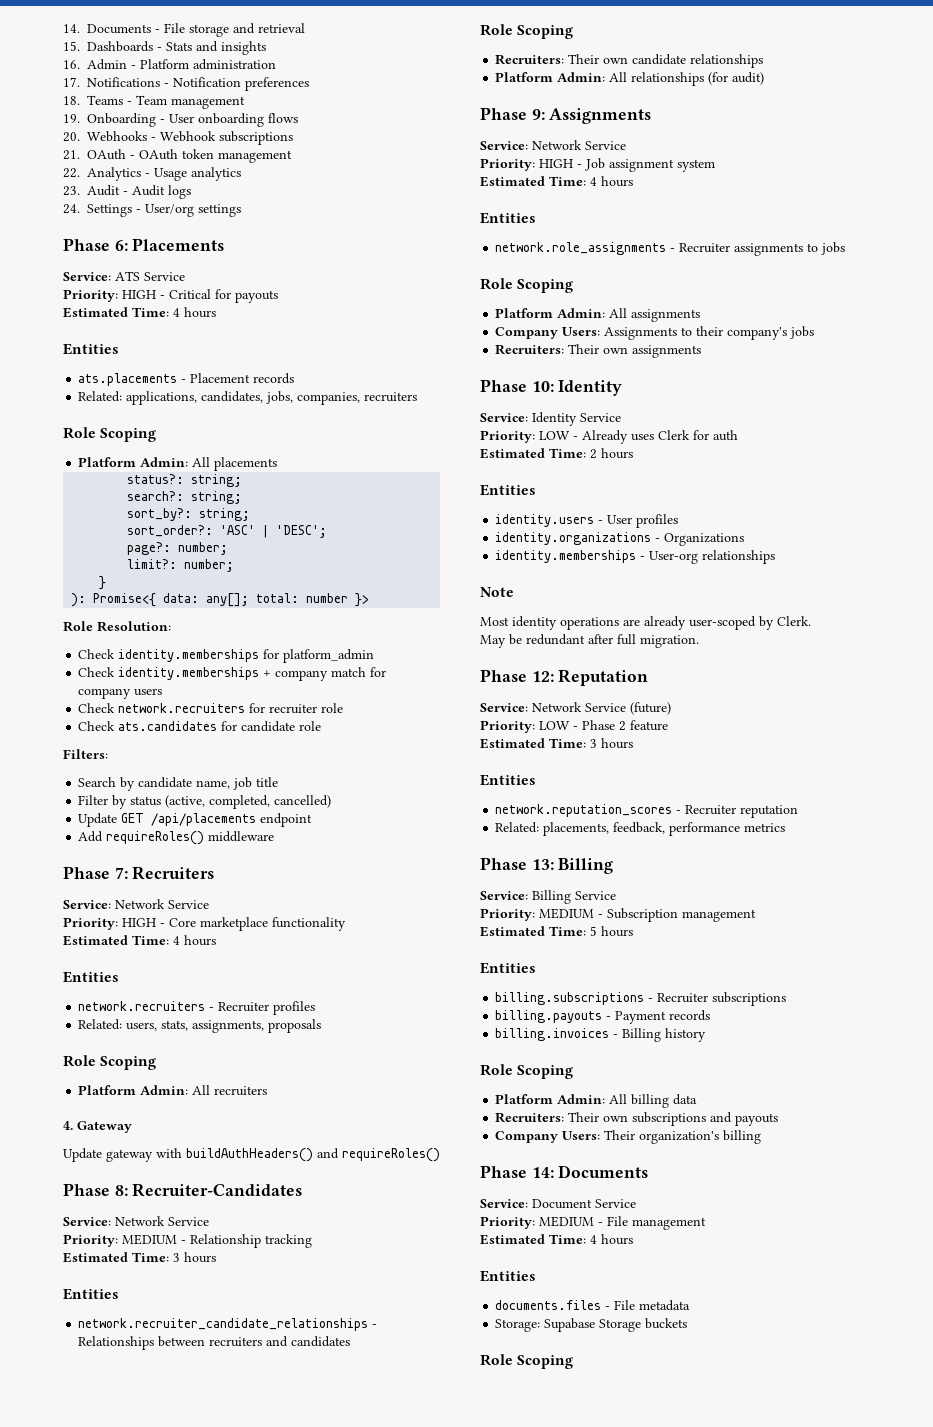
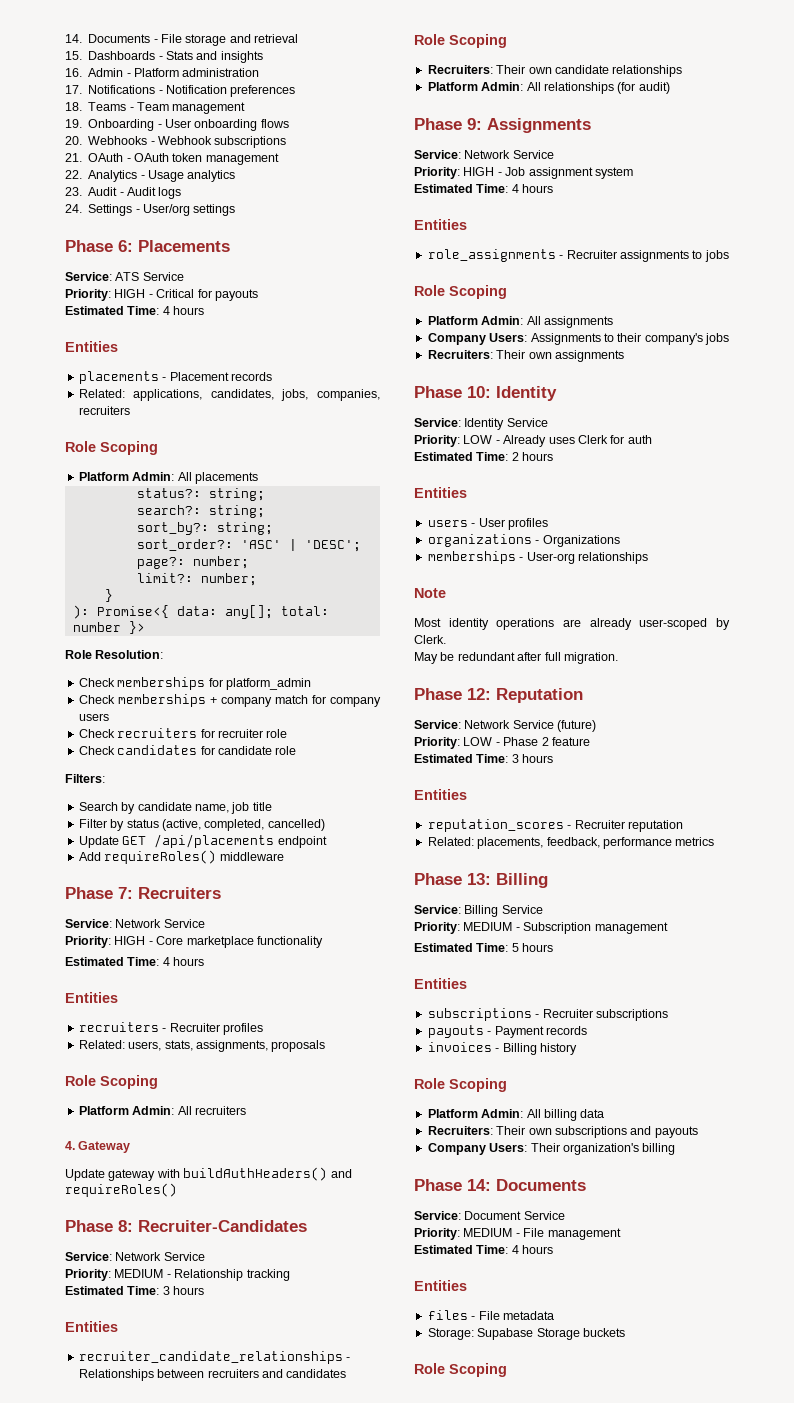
[78,373,178,386] ats.placements -> [78,371,159,384] placements
[118,649,260,662] identity.memberships -> [117,677,206,690] memberships
[118,667,260,680] identity.memberships -> [117,694,206,707] memberships
[118,703,246,713] network.recruiters -> [117,728,198,738] recruiters
[118,721,218,731] ats.candidates -> [117,745,198,755] candidates
[78,1001,206,1011] network.recruiters -> [78,1022,159,1032] recruiters
[78,1318,369,1331] network.recruiter_candidate_relationships -> [78,1351,343,1364] recruiter_candidate_relationships
[495,242,667,255] network.role_assignments -> [427,249,556,262] role_assignments
[495,514,595,527] identity.users -> [427,520,468,527] users
[495,532,652,545] identity.organizations -> [427,534,532,547] organizations
[495,550,637,563] identity.memberships -> [427,551,516,564] memberships
[495,804,673,817] network.reputation_scores -> [427,819,564,832] reputation_scores
[495,992,645,1005] billing.subscriptions -> [427,1008,532,1021] subscriptions
[495,1010,603,1023] billing.payouts -> [427,1025,484,1038] payouts
[495,1028,610,1041] billing.invoices -> [427,1042,492,1052] invoices
[495,1300,602,1310] documents.files -> [427,1310,468,1320] files

